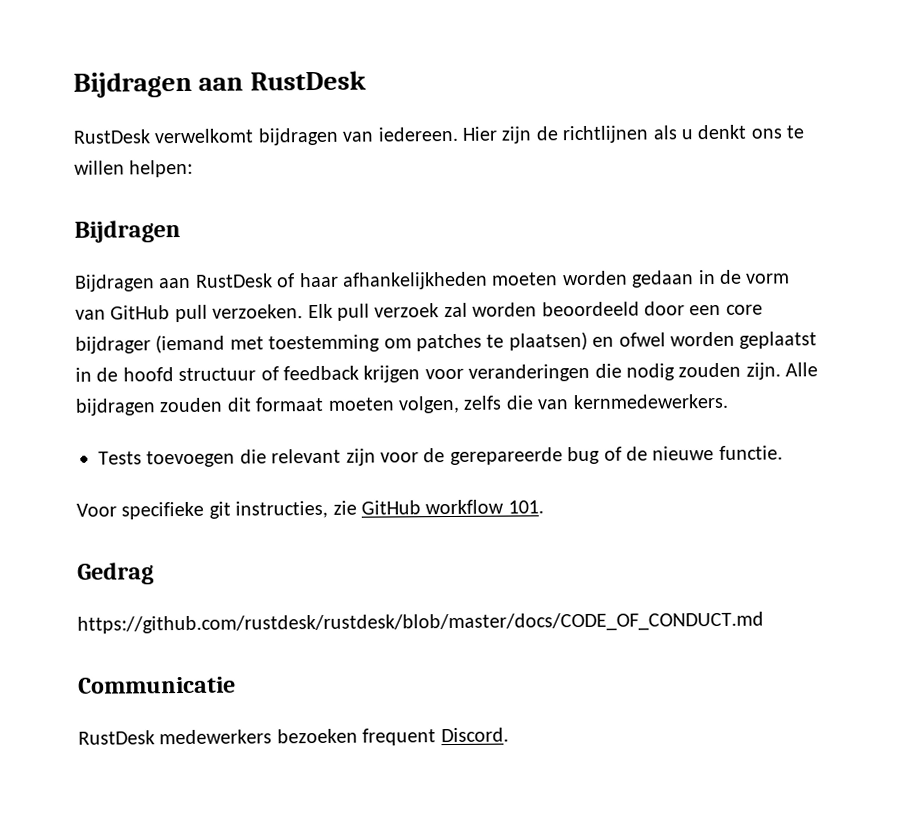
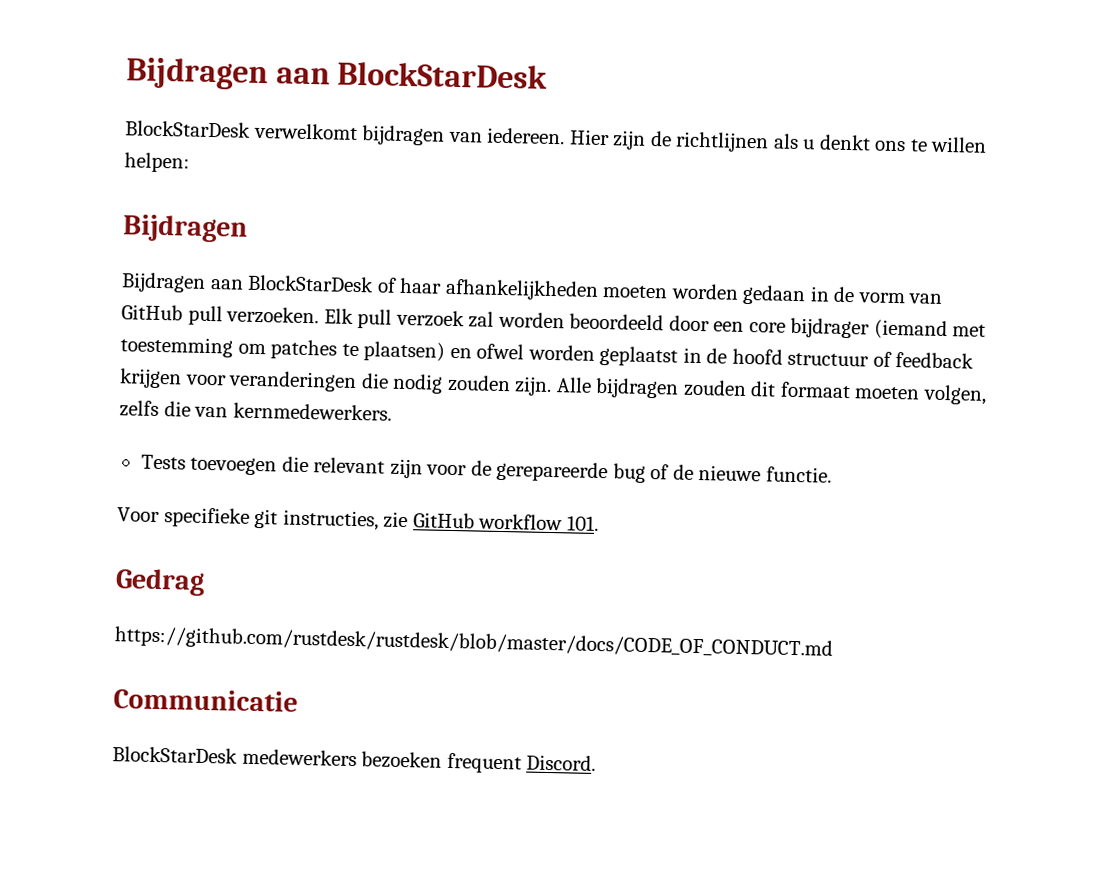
[73,70,367,98] [73,129,151,144] Bijdragen aan RustDesk // RustDesk -> [126,57,549,91] [125,120,251,138] Bijdragen aan BlockStarDesk // BlockStarDesk
[194,273,273,288] RustDesk -> [247,274,375,293] BlockStarDesk
[78,730,155,745] RustDesk -> [112,746,238,764] BlockStarDesk

